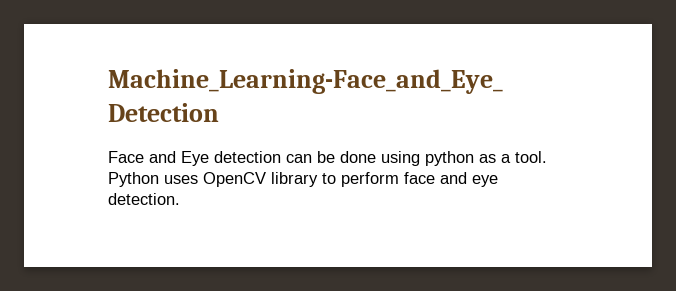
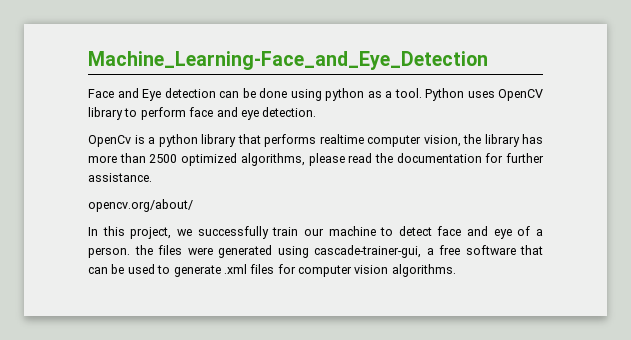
(180, 199) none -> [88,134,543,147] [88,153,544,166] [88,173,152,182] [88,199,193,212] [88,226,544,239] [88,245,543,258] [88,264,456,277] // OpenCv is a python library that performs realtime computer vision, the library has more than 2500 optimized algorithms, please read the documentation for further assistance. // opencv.org/about/ // In this project, we successfully train our machine to detect face and eye of a person. the files were generated using cascade-trainer-gui, a free software that can be used to generate .xml files for computer vision algorithms.

